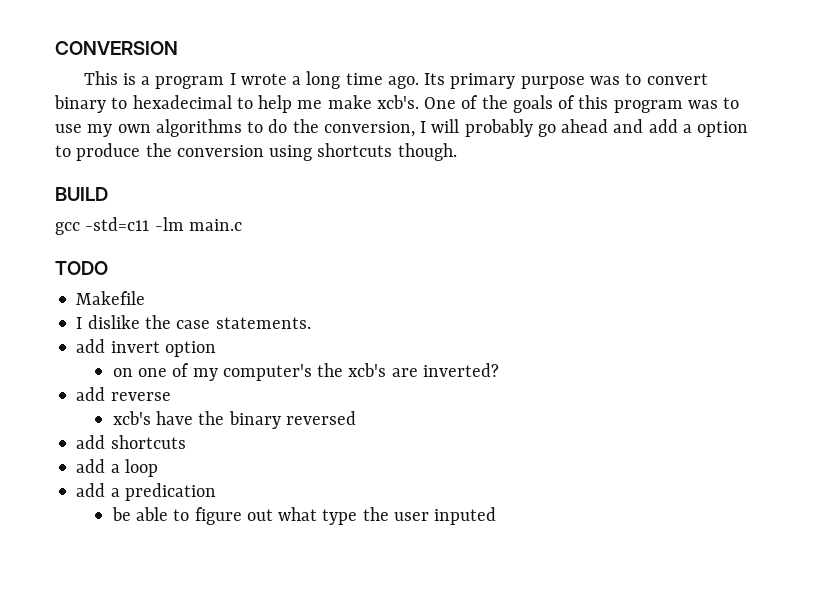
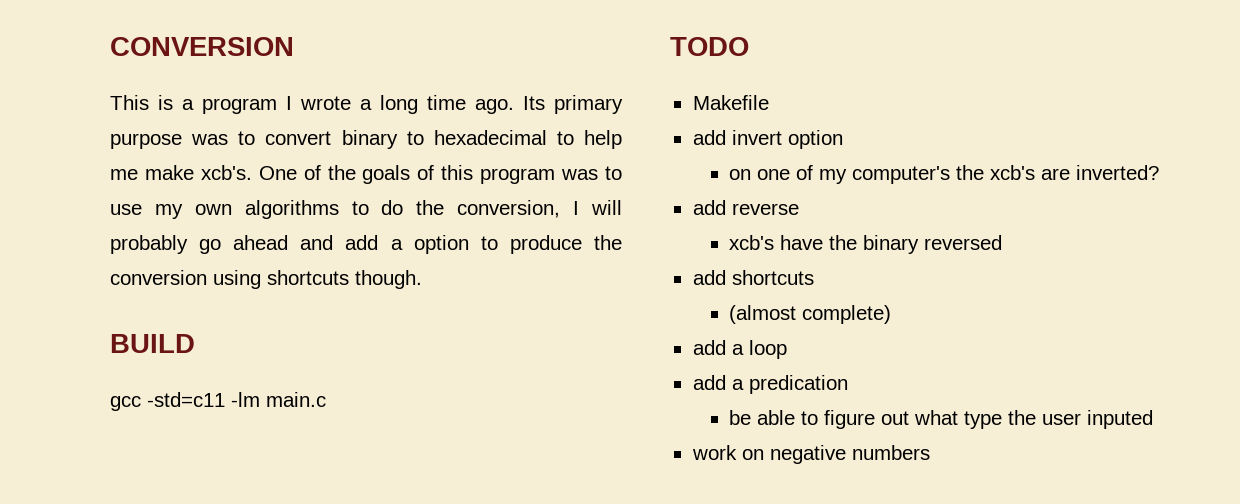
[76,315,311,329] // I dislike the case statements. -> (769, 102) none
(186, 442) none -> [729,305,892,324] // (almost complete)
(497, 516) none -> [691,445,930,464] // work on negative numbers

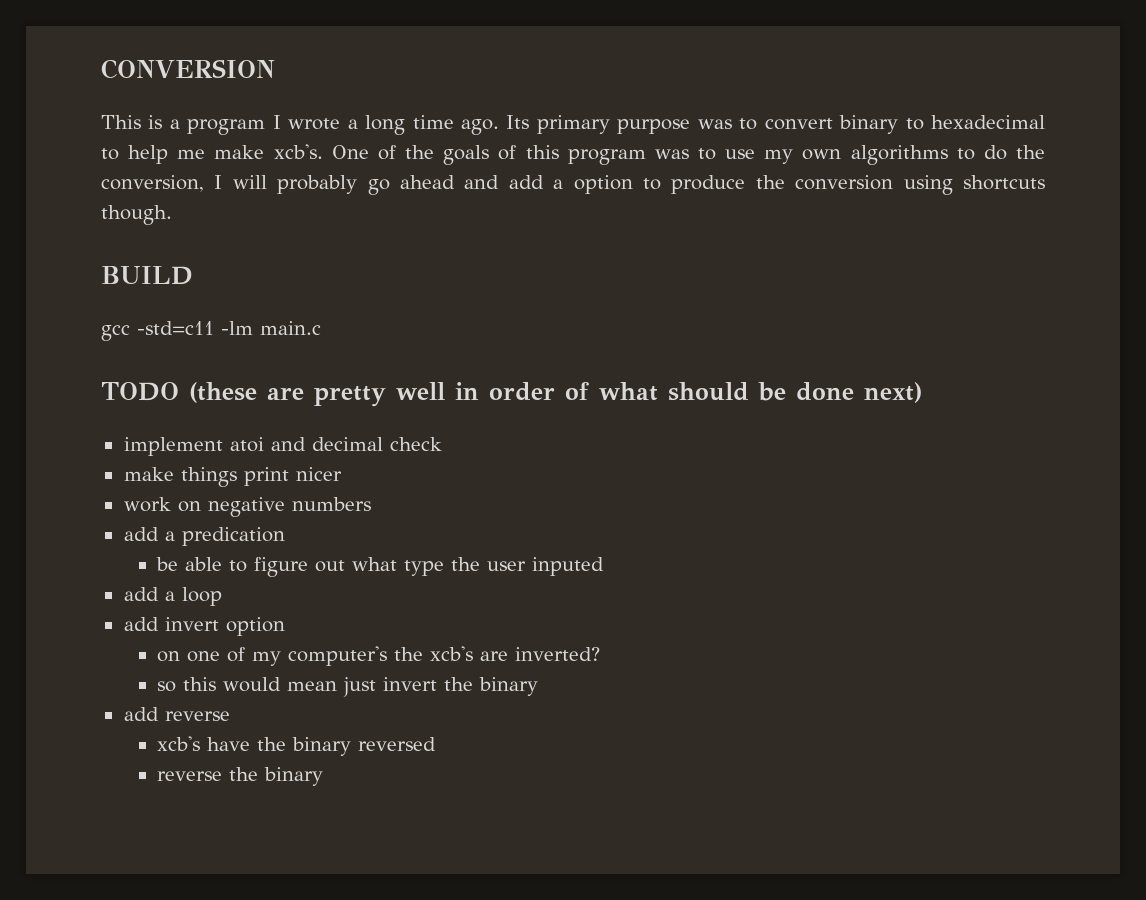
[692,95,769,110] [692,130,843,149] [729,165,1160,184] [692,200,799,215] [729,235,1003,254] [692,270,814,285] [729,305,892,324] [692,340,787,359] // Makefile // add invert option // on one of my computer's the xcb's are inverted? // add reverse // xcb's have the binary reversed // add shortcuts // (almost complete) // add a loop -> [189,382,922,407] [123,437,442,456] [123,467,342,487] [123,497,371,517] (these are pretty well in order of what should be done next) // implement atoi and decimal check // make things print nicer // work on negative numbers
[691,445,930,464] work on negative numbers -> [123,587,222,606] [123,617,285,636] [157,646,601,666] [157,677,539,697] [123,707,230,721] [157,736,437,756] [157,767,324,786] add a loop // add invert option // on one of my computer's the xcb's are inverted? // so this would mean just invert the binary // add reverse // xcb's have the binary reversed // reverse the binary

